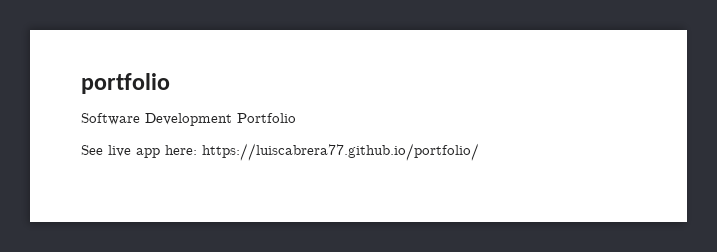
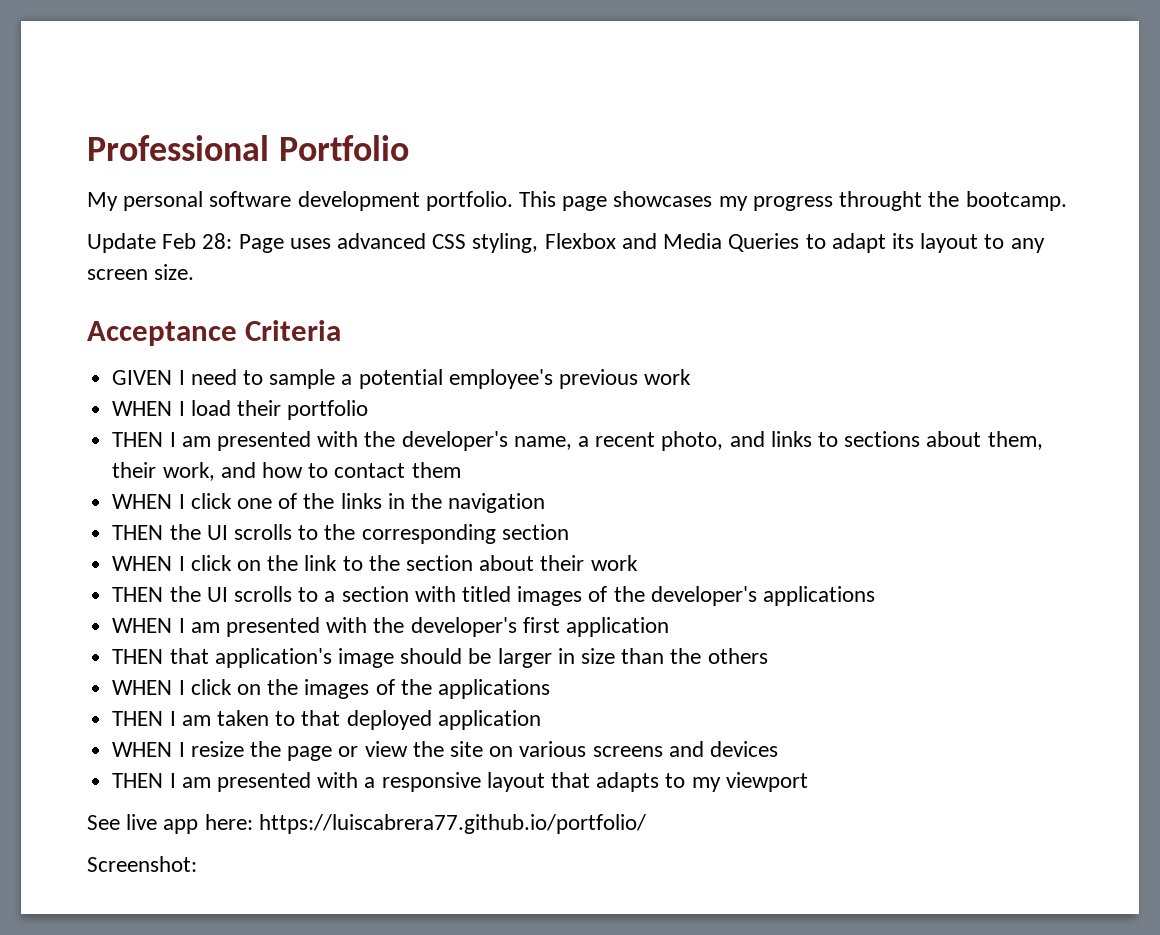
[81,73,170,94] [81,113,296,126] portfolio // Software Development Portfolio -> [87,135,409,161] [87,191,1067,211] [87,233,1045,253] [87,264,195,280] [87,320,342,346] [112,369,692,389] [112,400,369,420] [112,431,1043,451] [112,462,461,481] [112,493,546,513] [112,524,569,544] [112,555,638,571] [112,586,876,606] [112,617,669,637] [112,648,768,668] [112,679,550,699] [112,710,541,730] [112,741,779,761] [112,772,808,792] Professional Portfolio // My personal software development portfolio. This page showcases my progress throught the bootcamp. // Update Feb 28: Page uses advanced CSS styling, Flexbox and Media Queries to adapt its layout to any screen size. // Acceptance Criteria // GIVEN I need to sample a potential employee's previous work // WHEN I load their portfolio // THEN I am presented with the developer's name, a recent photo, and links to sections about them, their work, and how to contact them // WHEN I click one of the links in the navigation // THEN the UI scrolls to the corresponding section // WHEN I click on the link to the section about their work // THEN the UI scrolls to a section with titled images of the developer's applications // WHEN I am presented with the developer's first application // THEN that application's image should be larger in size than the others // WHEN I click on the images of the applications // THEN I am taken to that deployed application // WHEN I resize the page or view the site on various screens and devices // THEN I am presented with a responsive layout that adapts to my viewport
(479, 152) none -> [87,856,197,872] // Screenshot:

